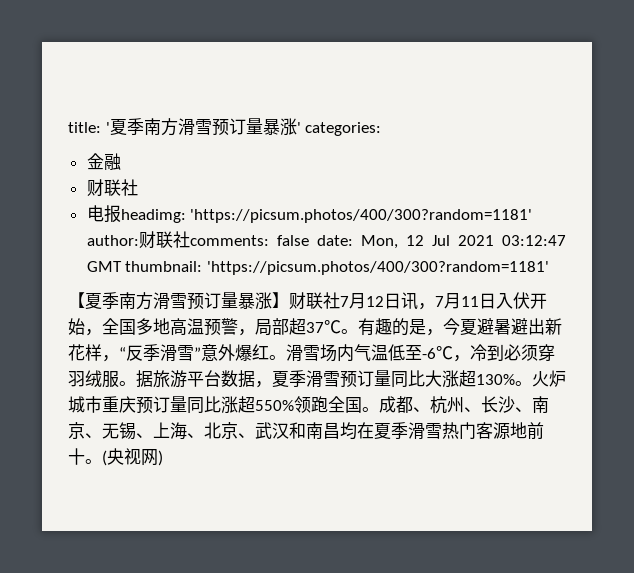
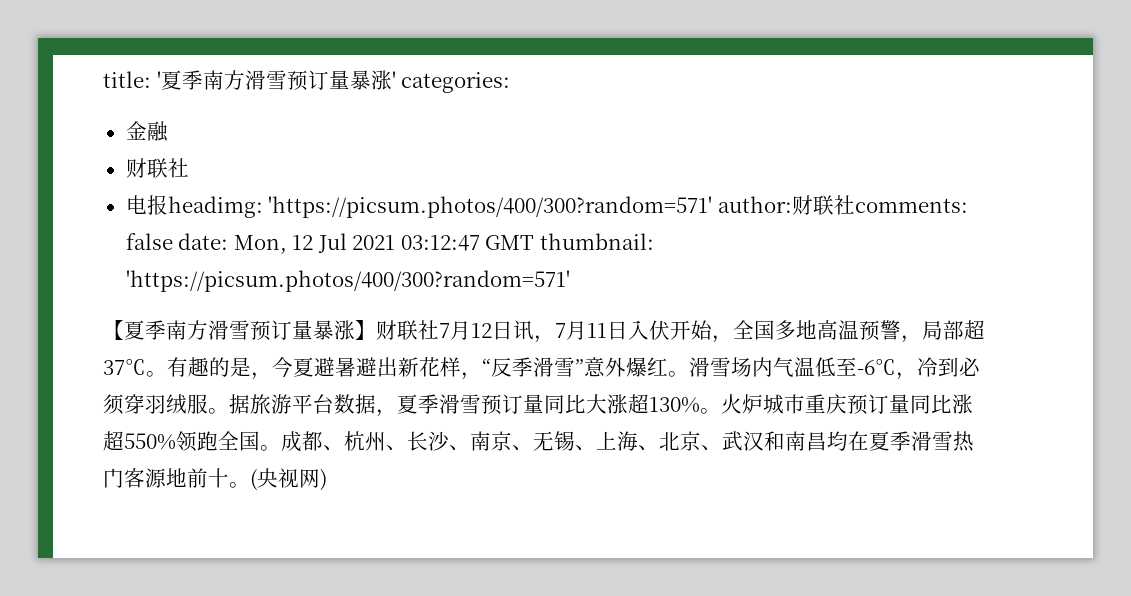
[190,209,533,223] 'https://picsum.photos/400/300?random=1181' -> [268,196,713,218] 'https://picsum.photos/400/300?random=571'
[206,261,549,275] 'https://picsum.photos/400/300?random=1181' -> [125,270,570,292] 'https://picsum.photos/400/300?random=571'

